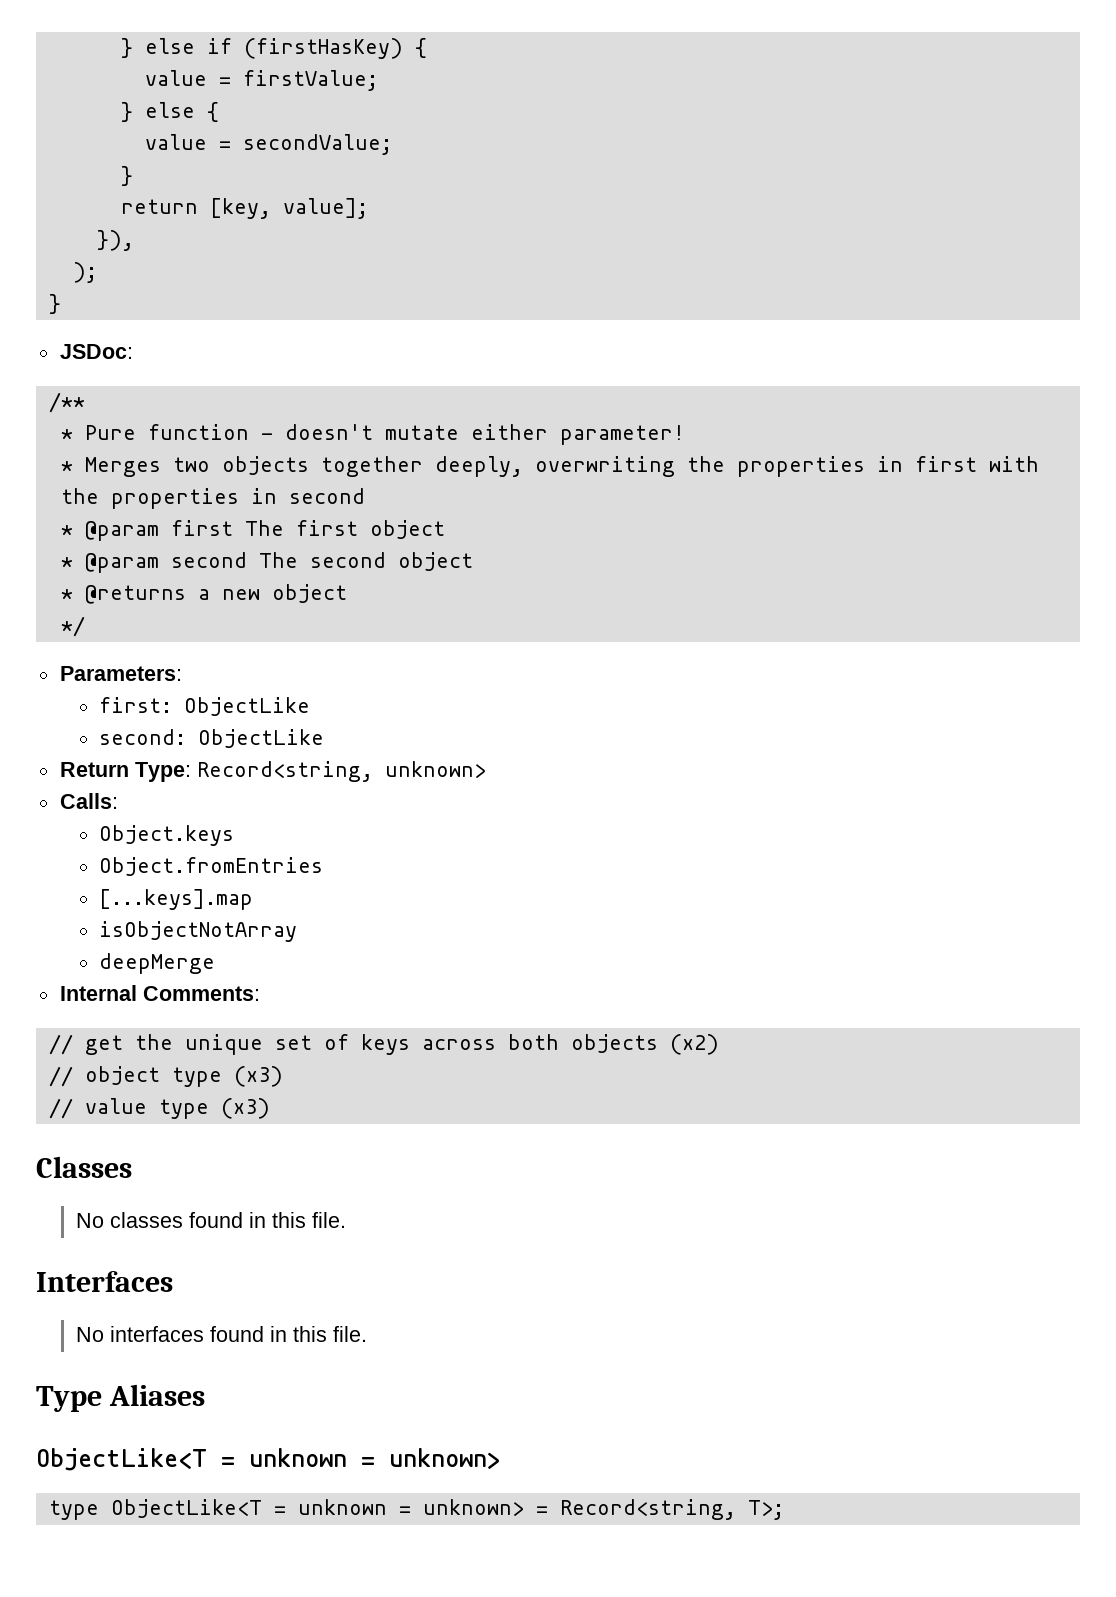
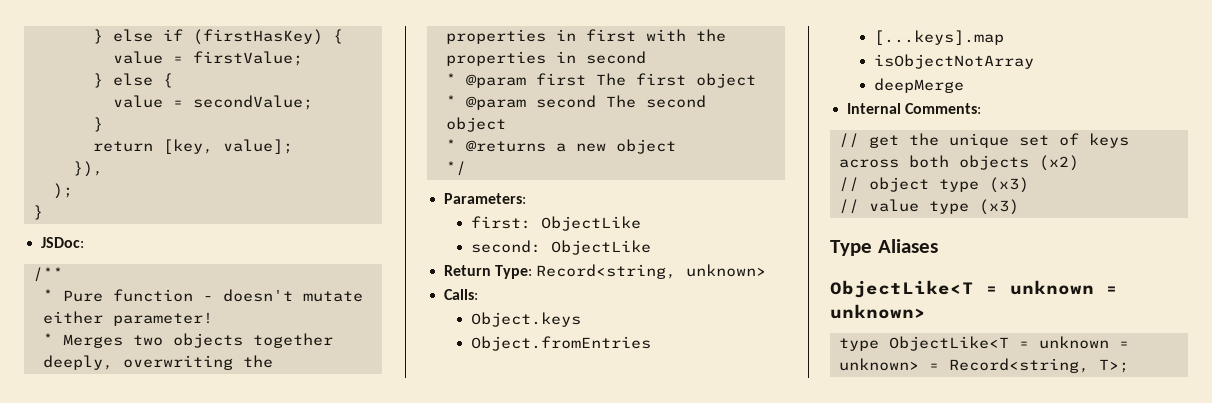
[36,1156,132,1178] [75,1212,346,1228] [36,1271,173,1292] [75,1326,367,1342] // Classes // No classes found in this file. // Interfaces // No interfaces found in this file. -> (1020, 207) none

